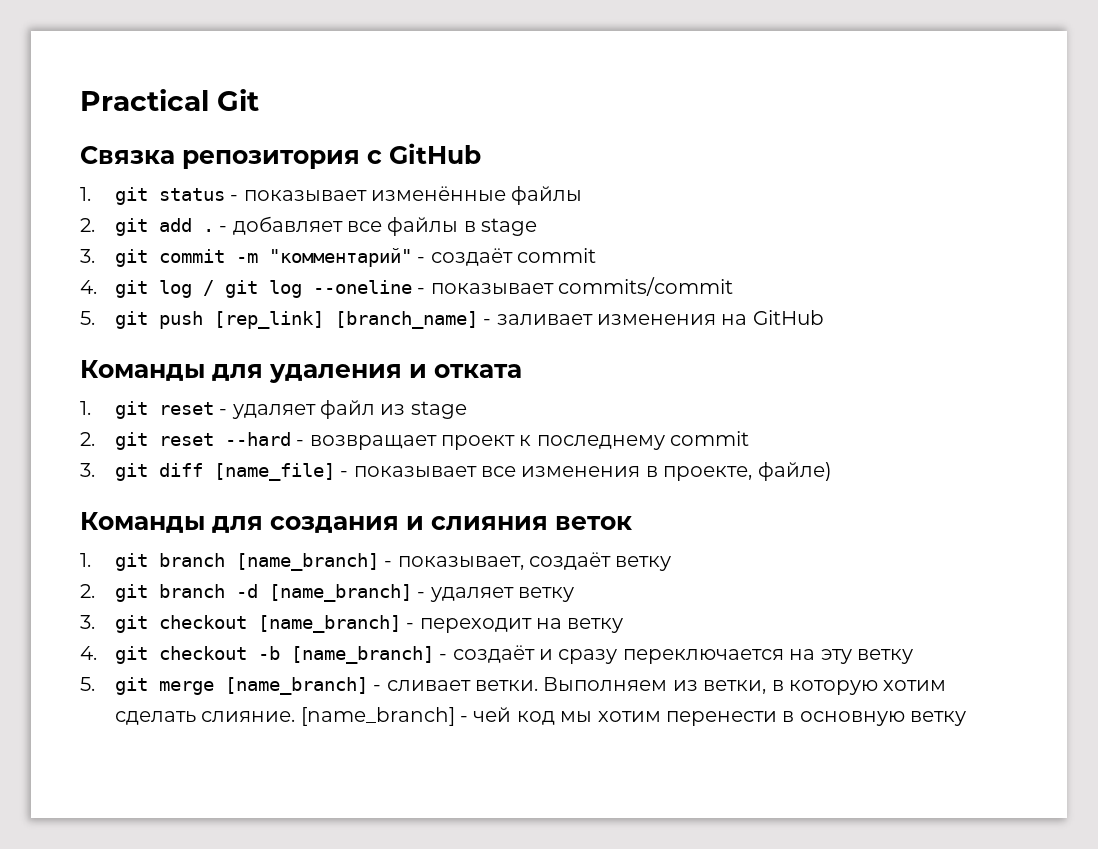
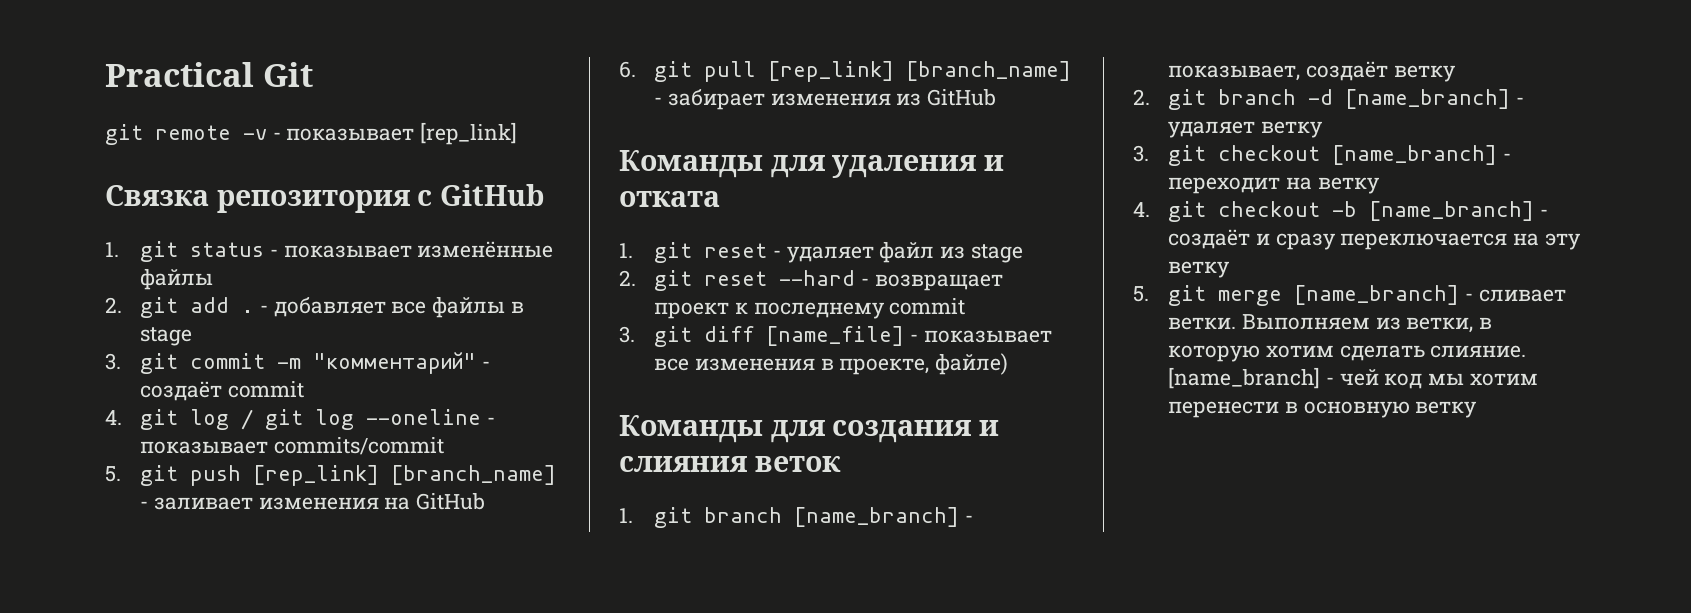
(259, 100) none -> [105,122,518,145] // git remote -v - показывает [rep_link]
(824, 317) none -> [619,61,1072,82] [654,89,997,110] // 6. git pull [rep_link] [branch_name] - забирает изменения из GitHub

